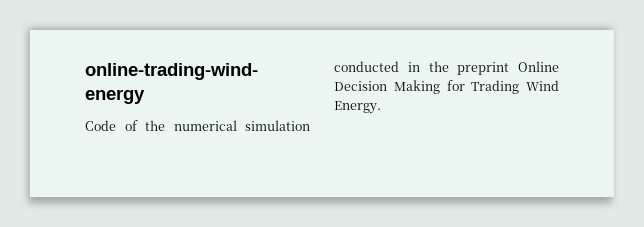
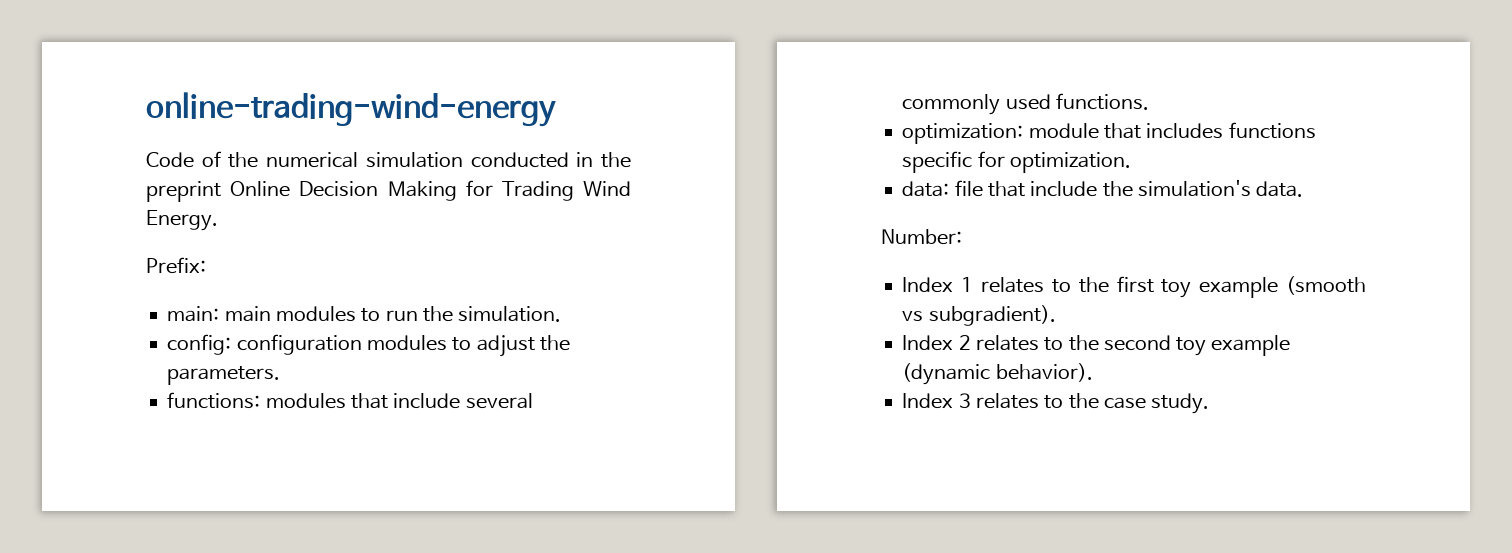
(381, 107) none -> [146,257,206,274] [167,306,562,322] [167,334,570,357] [167,366,281,385] [167,392,533,409] [902,93,1149,115] [902,122,1316,144] [902,151,1131,173] [902,180,1304,197] [881,229,962,245] [902,276,1366,298] [902,305,1056,326] [902,335,1291,356] [902,363,1093,385] [902,393,1210,414] // Prefix: // main: main modules to run the simulation. // config: configuration modules to adjust the parameters. // functions: modules that include several commonly used functions. // optimization: module that includes functions specific for optimization. // data: file that include the simulation's data. // Number: // Index 1 relates to the first toy example (smooth vs subgradient). // Index 2 relates to the second toy example (dynamic behavior). // Index 3 relates to the case study.

